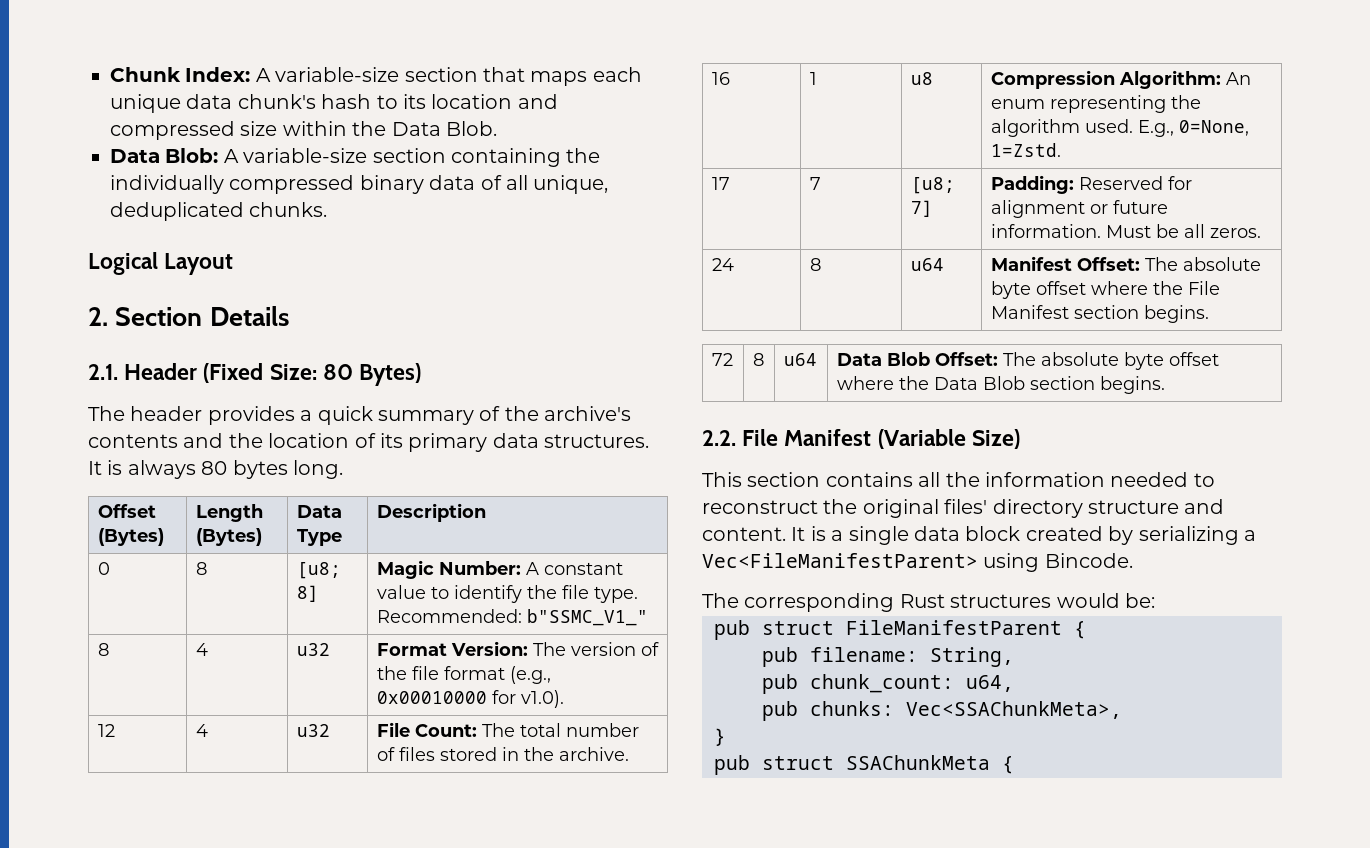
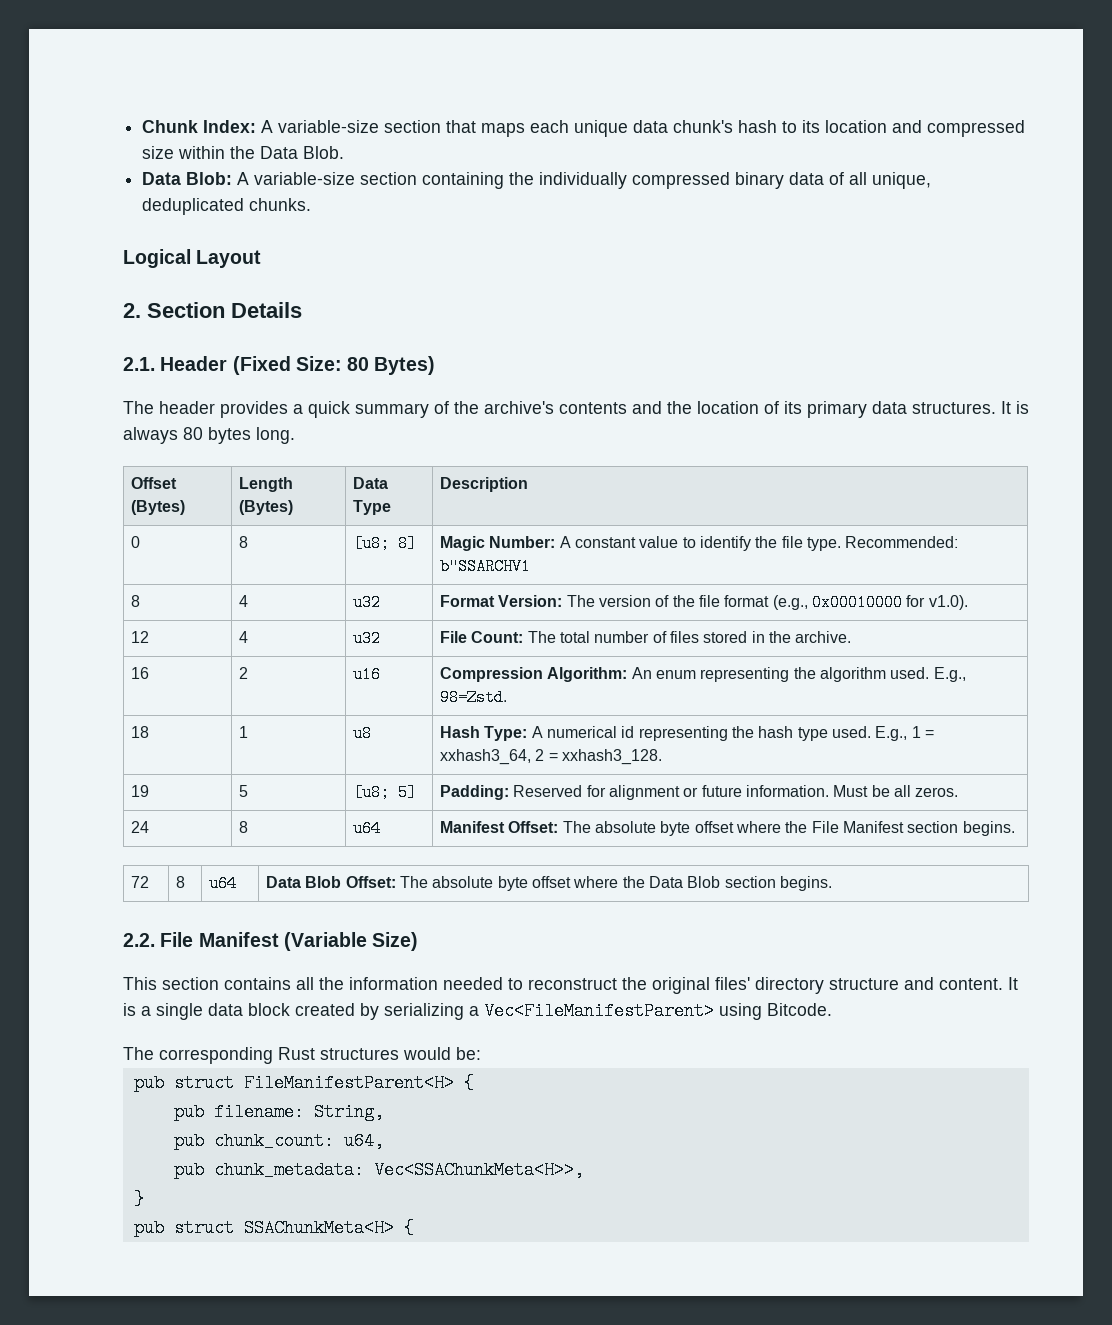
[526,609,648,626] b"SSMC_V1_" -> [440,558,532,575] b"SSARCHV1
[809,72,817,85] [910,72,933,85] 1 | u8 -> [239,667,249,679] [353,666,382,683] 2 | u16
[1178,120,1249,136] [990,143,1061,157] [711,177,730,190] [809,177,821,190] [910,177,955,194] [910,200,933,217] 0=None, 1=Zstd. // 17 | 7 | [u8; 7] -> [440,689,508,706] [131,726,150,738] [239,726,249,738] [353,725,373,742] [440,726,934,741] [440,749,662,765] [131,785,150,797] [239,785,249,797] [353,784,418,801] 98=Zstd. // 18 | 1 | u8 | Hash Type: A numerical id representing the hash type used. E.g., 1 = xxhash3_64, 2 = xxhash3_128. // 19 | 5 | [u8; 5]
[1044,553,1133,568] Bincode. -> [767,1003,832,1016] Bitcode.
[846,620,1062,635] FileManifestParent -> [243,1074,454,1092] FileManifestParent<H>
[810,701,1122,719] chunks: Vec<SSAChunkMeta>, -> [213,1161,584,1179] chunk_metadata: Vec<SSAChunkMeta<H>>,
[846,755,990,770] SSAChunkMeta -> [243,1219,394,1237] SSAChunkMeta<H>

